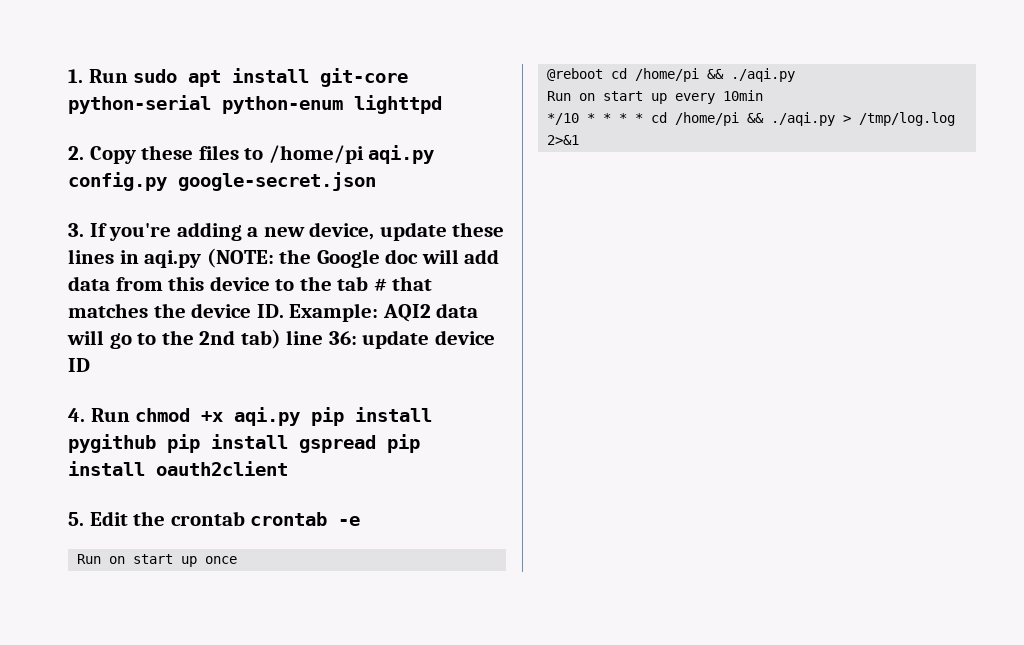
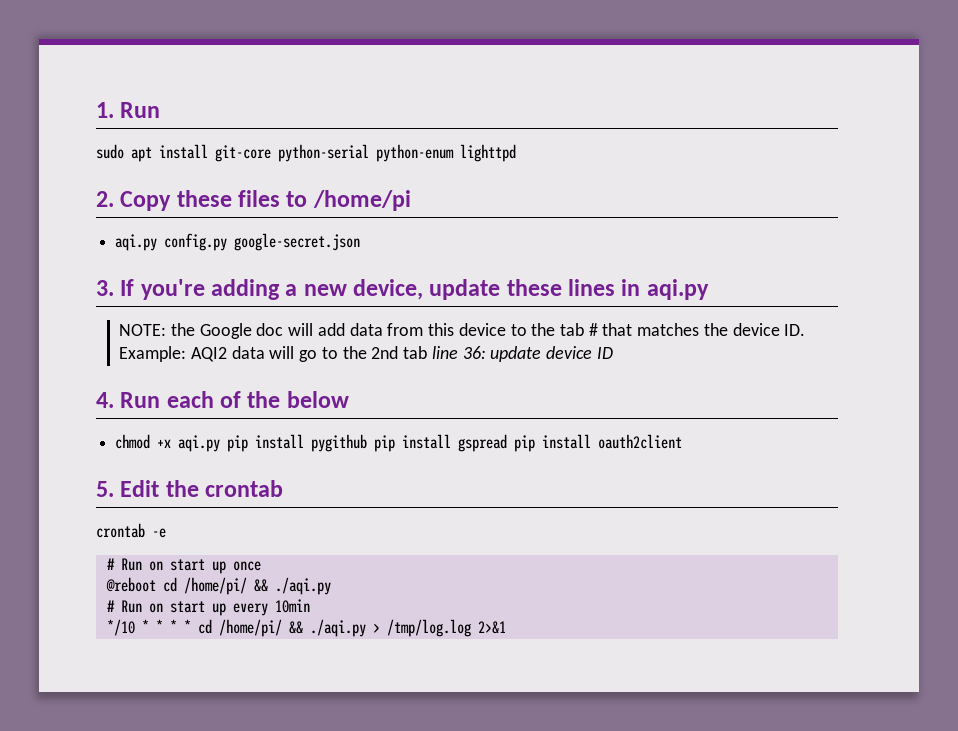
(128, 76) none -> (161, 110) //
(364, 154) none -> (411, 200) //
[206,248,274,268] (NOTE: -> [119,324,167,336] // NOTE:
[240,329,281,349] tab) -> [403,346,428,359] tab
(130, 415) none -> [166,391,349,408] each of the below //
(245, 518) none -> (284, 488) //
(361, 521) none -> [106,558,115,570] #
[635,68,699,82] /home/pi -> [183,577,247,595] /home/pi/
(795, 75) none -> [106,600,115,612] #
[675,112,739,126] /home/pi -> [218,619,282,637] /home/pi/

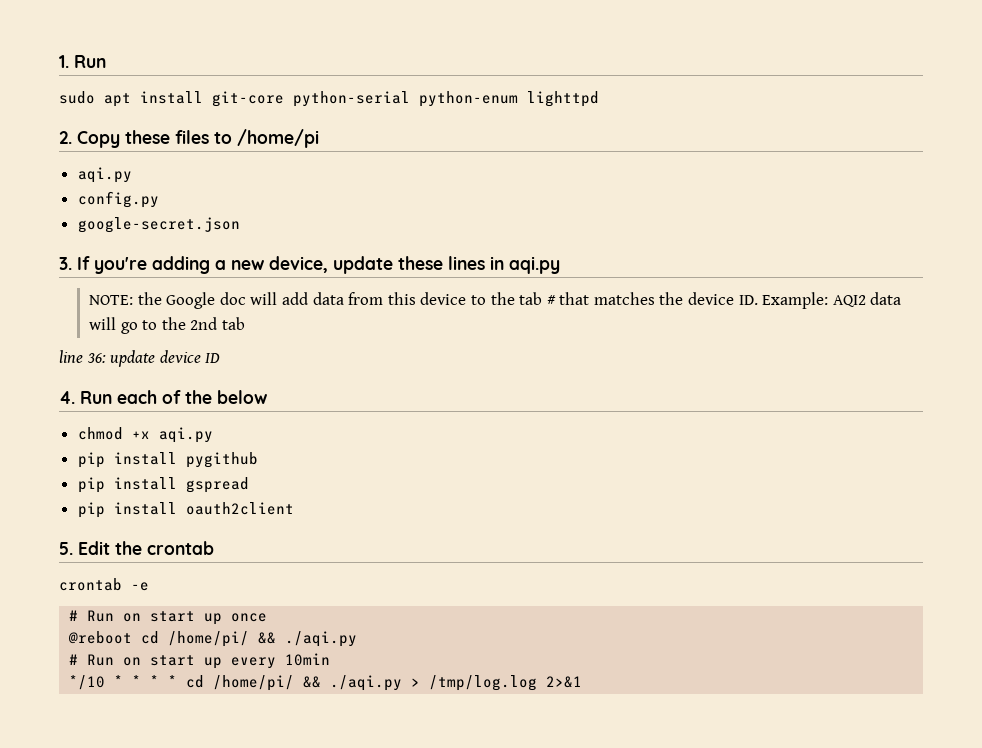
(158, 242) none -> (132, 175) //
(228, 242) none -> (159, 199) //
(428, 352) none -> (245, 323) //
(221, 443) none -> (213, 435) //
(368, 443) none -> (258, 460) //
(508, 443) none -> (249, 485) //

